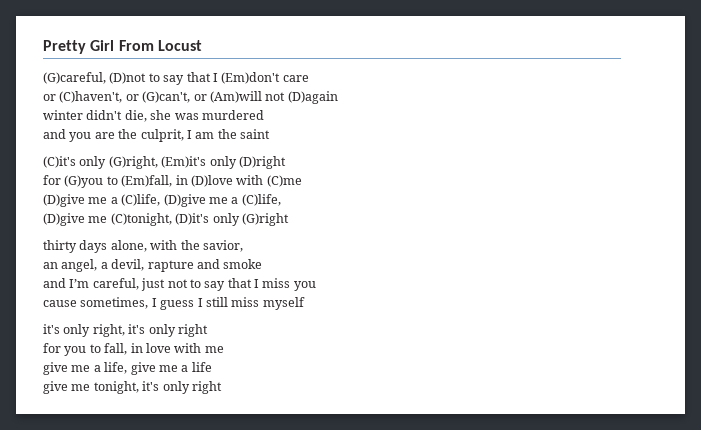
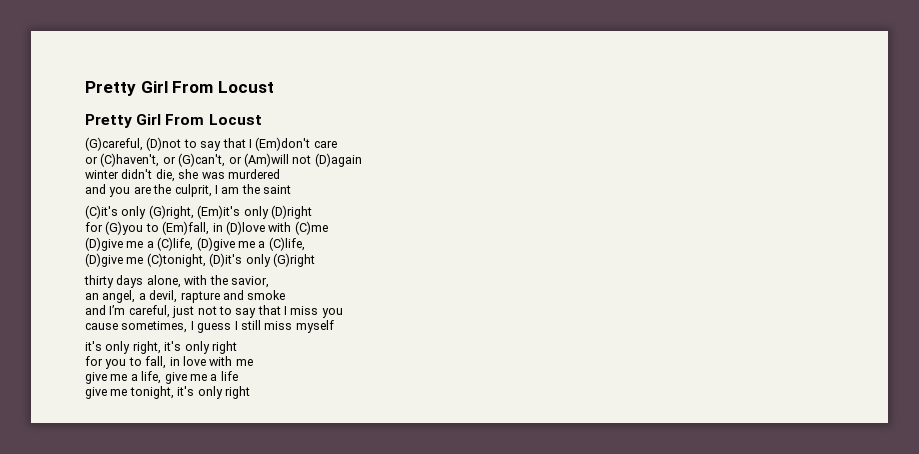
[43,40,202,54] Pretty Girl From Locust -> [85,81,274,96] [85,114,262,128] Pretty Girl From Locust // Pretty Girl From Locust

